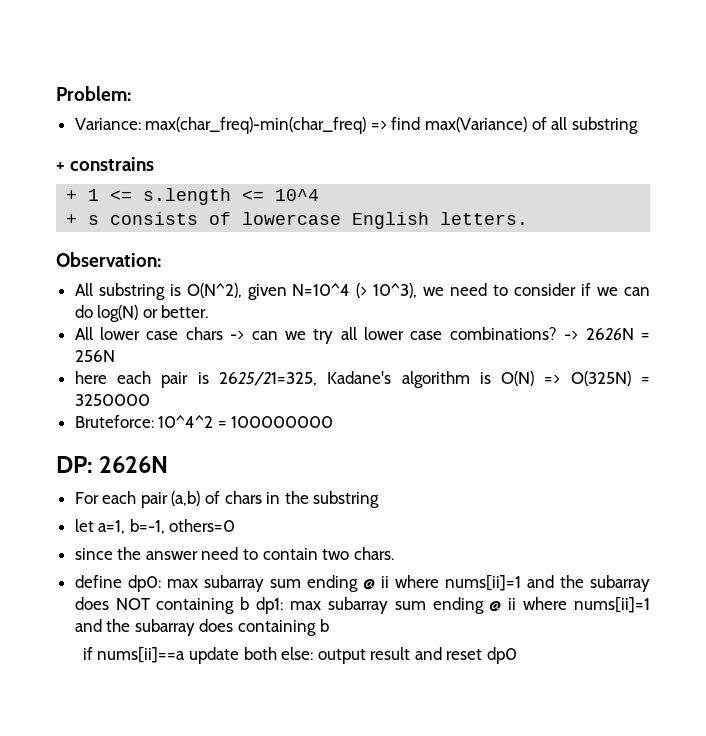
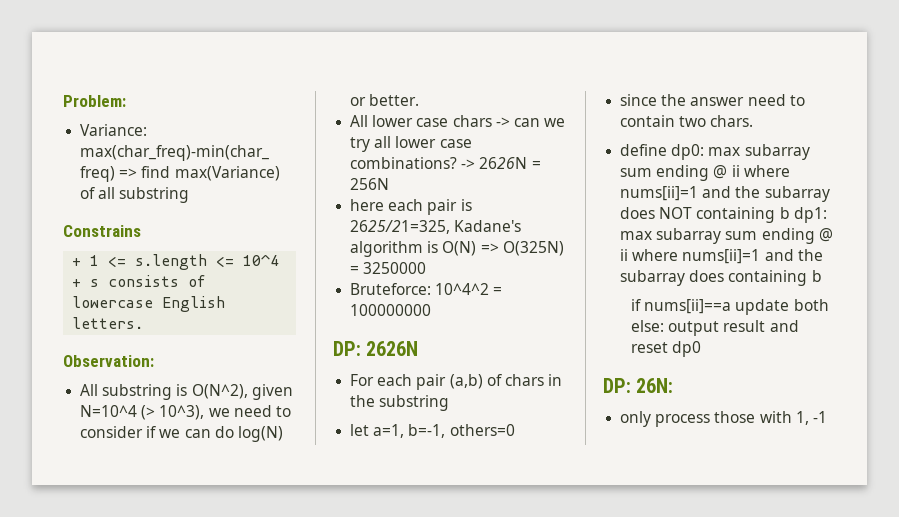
[56,157,155,171] + constrains -> [63,225,141,237] Constrains
(518, 655) none -> [603,378,674,393] [620,411,827,427] // DP: 26N: // only process those with 1, -1

